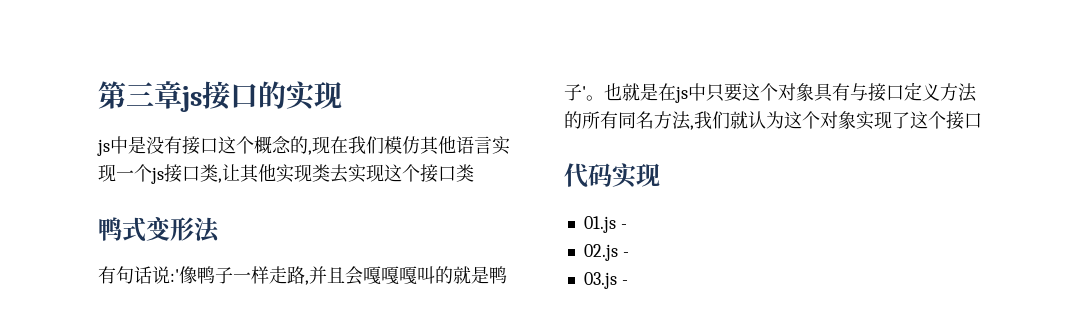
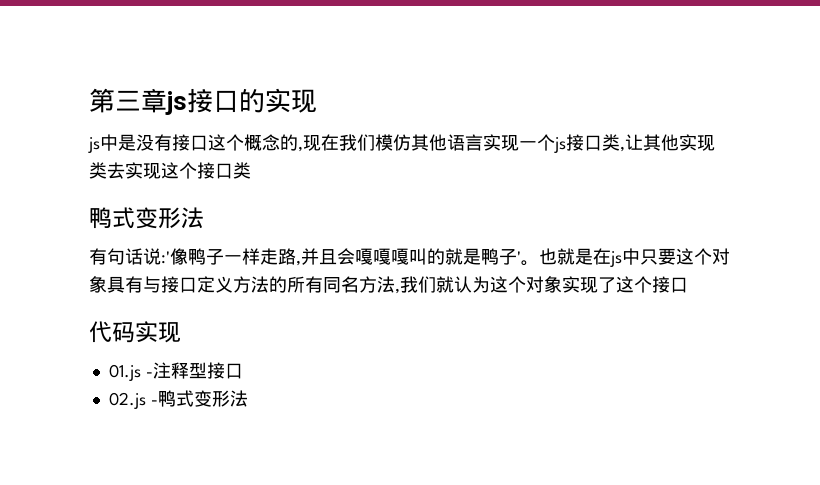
(627, 226) none -> [152,362,243,379] 注释型接口
[583,272,628,289] // 03.js - -> [157,390,248,407] 鸭式变形法

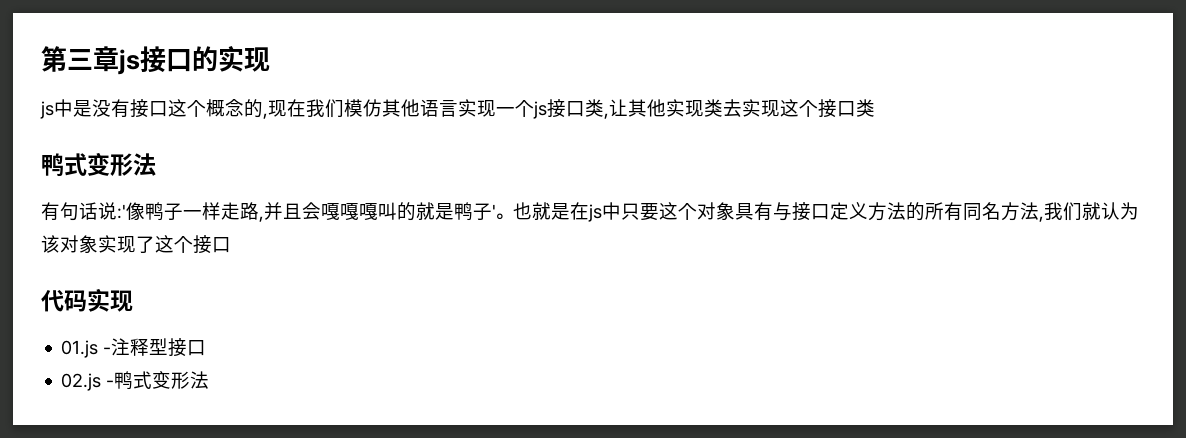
[490,276,526,293] 这个 -> [41,235,60,253] 该

